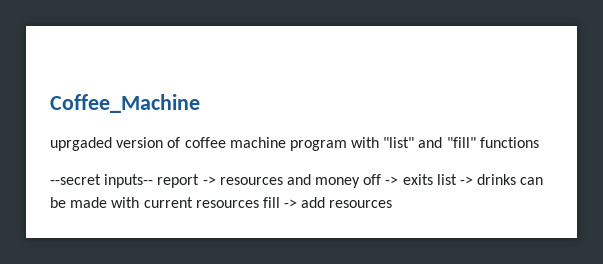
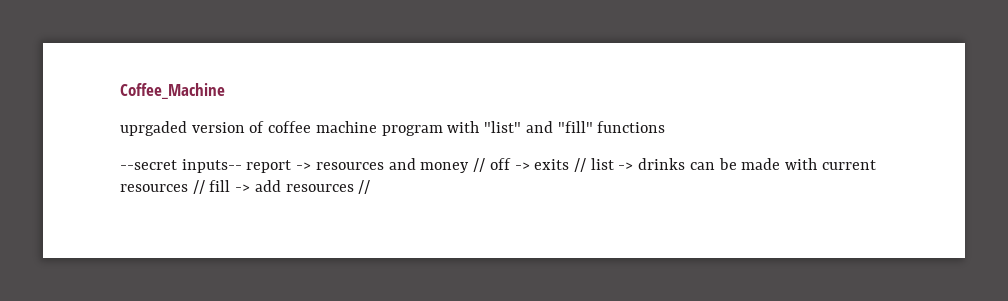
(361, 182) none -> [473,158,486,172] //
(433, 179) none -> [573,158,586,172] //
(259, 204) none -> [192,180,205,194] //
(393, 204) none -> [358,180,371,194] //

